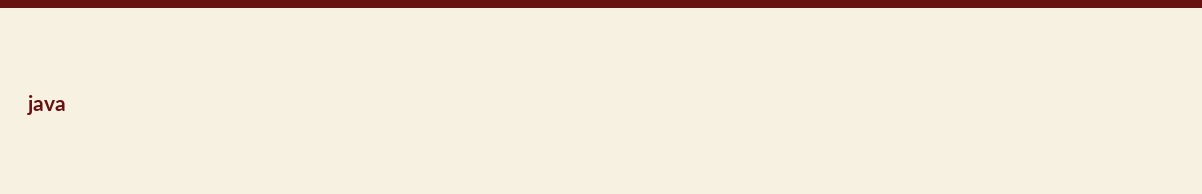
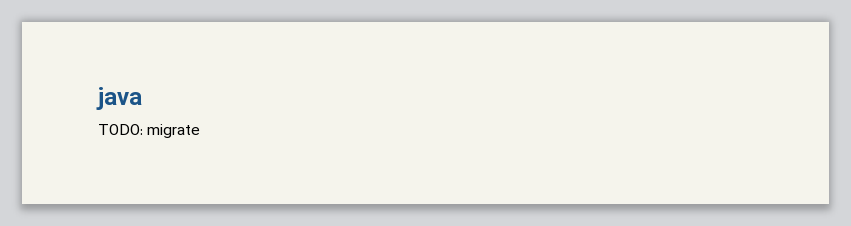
(66, 105) none -> [98,124,201,138] // TODO: migrate

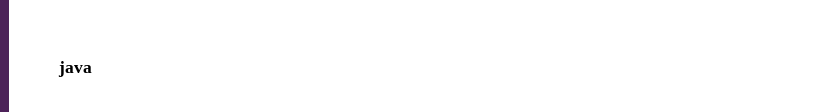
[98,124,201,138] // TODO: migrate -> (92, 69) none

